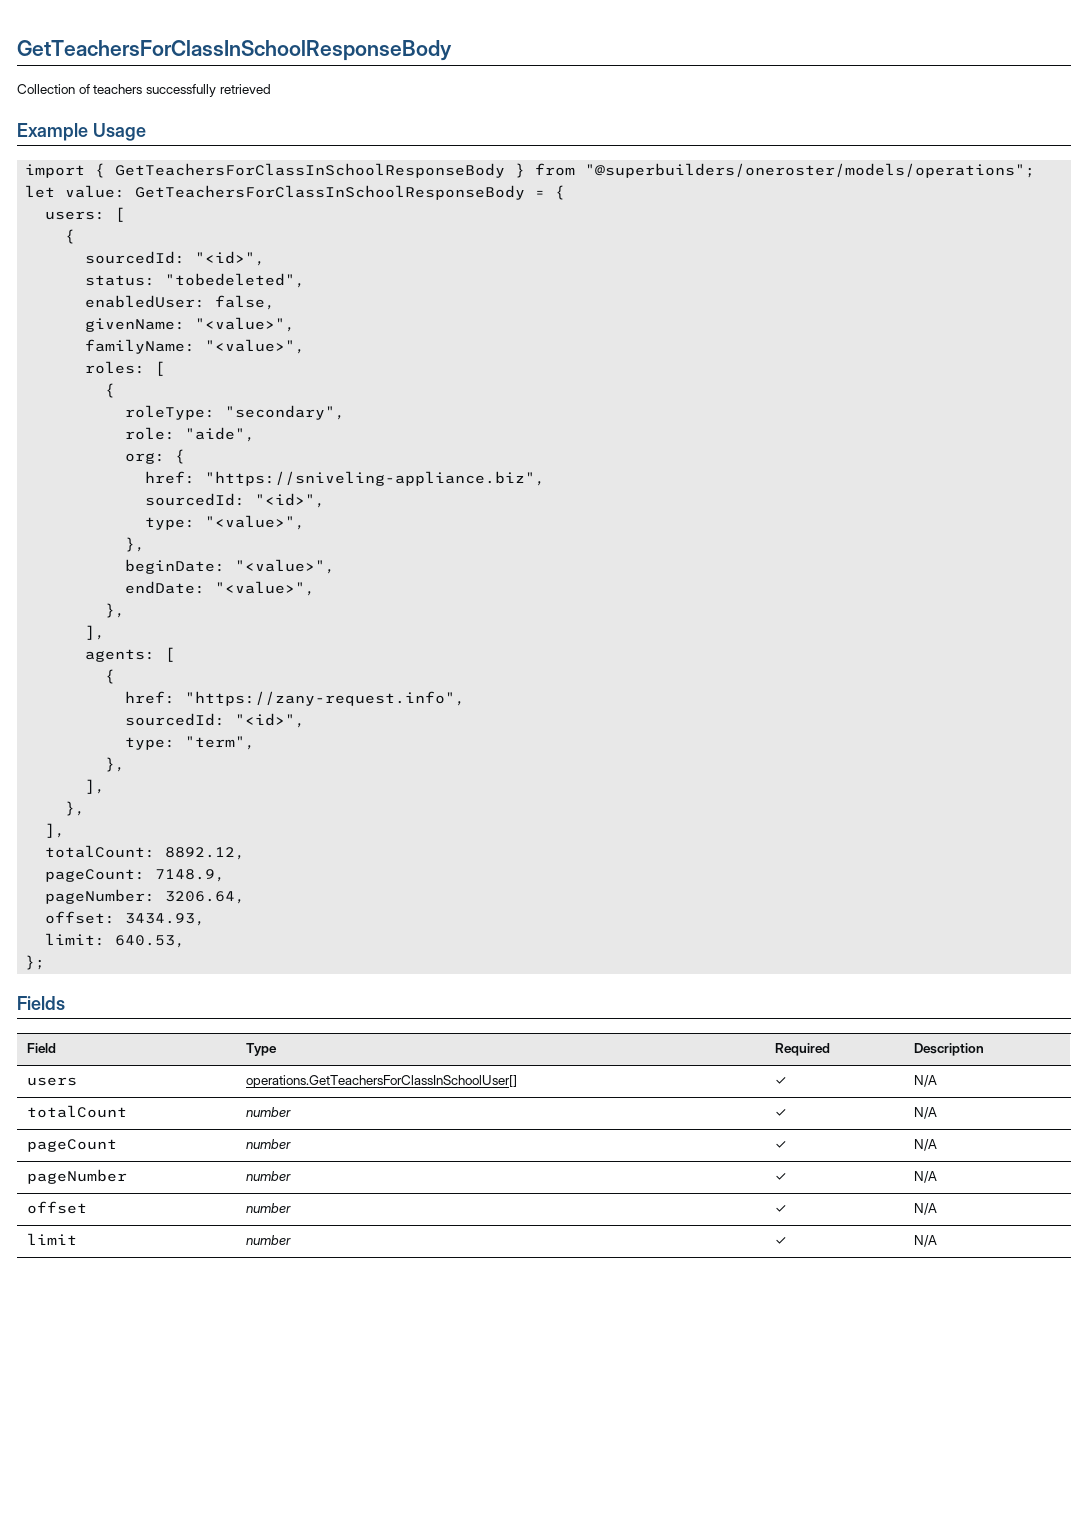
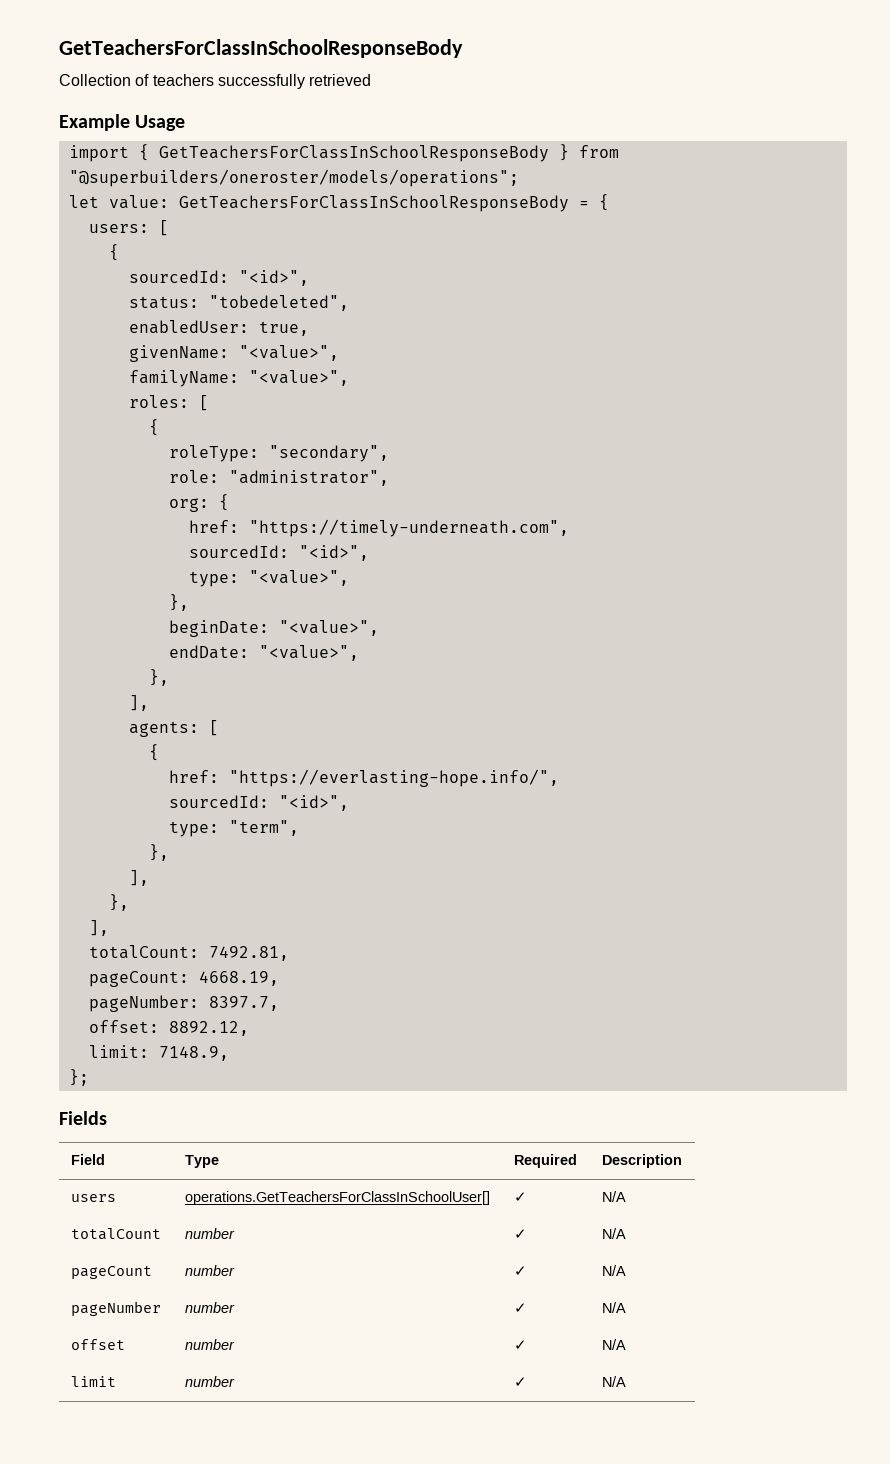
[215,295,276,310] false, -> [258,321,309,336] true,
[185,427,256,442] "aide", -> [228,470,389,486] "administrator",
[205,471,546,486] "https://sniveling-appliance.biz", -> [248,519,569,537] "https://timely-underneath.com",
[185,691,466,706] "https://zany-request.info", -> [228,769,559,787] "https://everlasting-hope.info/",
(156, 851) none -> [208,946,289,961] [88,971,279,987] [88,995,279,1012] [88,1020,159,1033] 7492.81, // pageCount: 4668.19, // pageNumber: 8397.7, // offset:
[45,869,146,882] pageCount: -> [88,1045,149,1058] limit:
[45,889,246,904] [45,911,206,926] [45,933,186,948] // pageNumber: 3206.64, // offset: 3434.93, // limit: 640.53, -> (229, 1053) none

